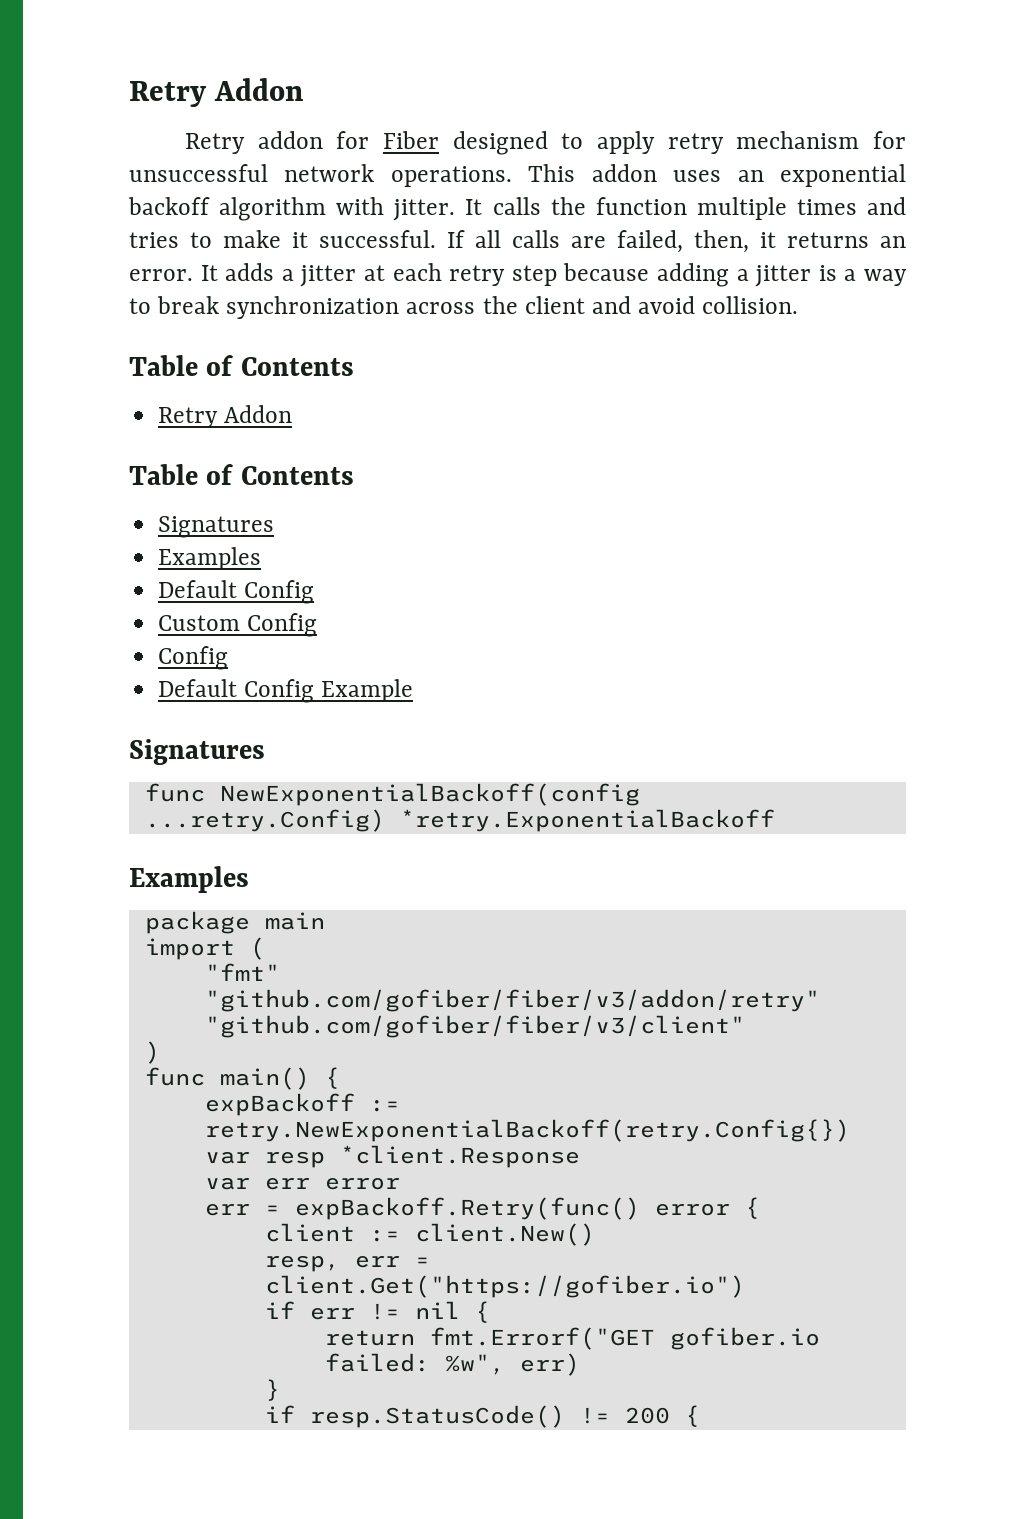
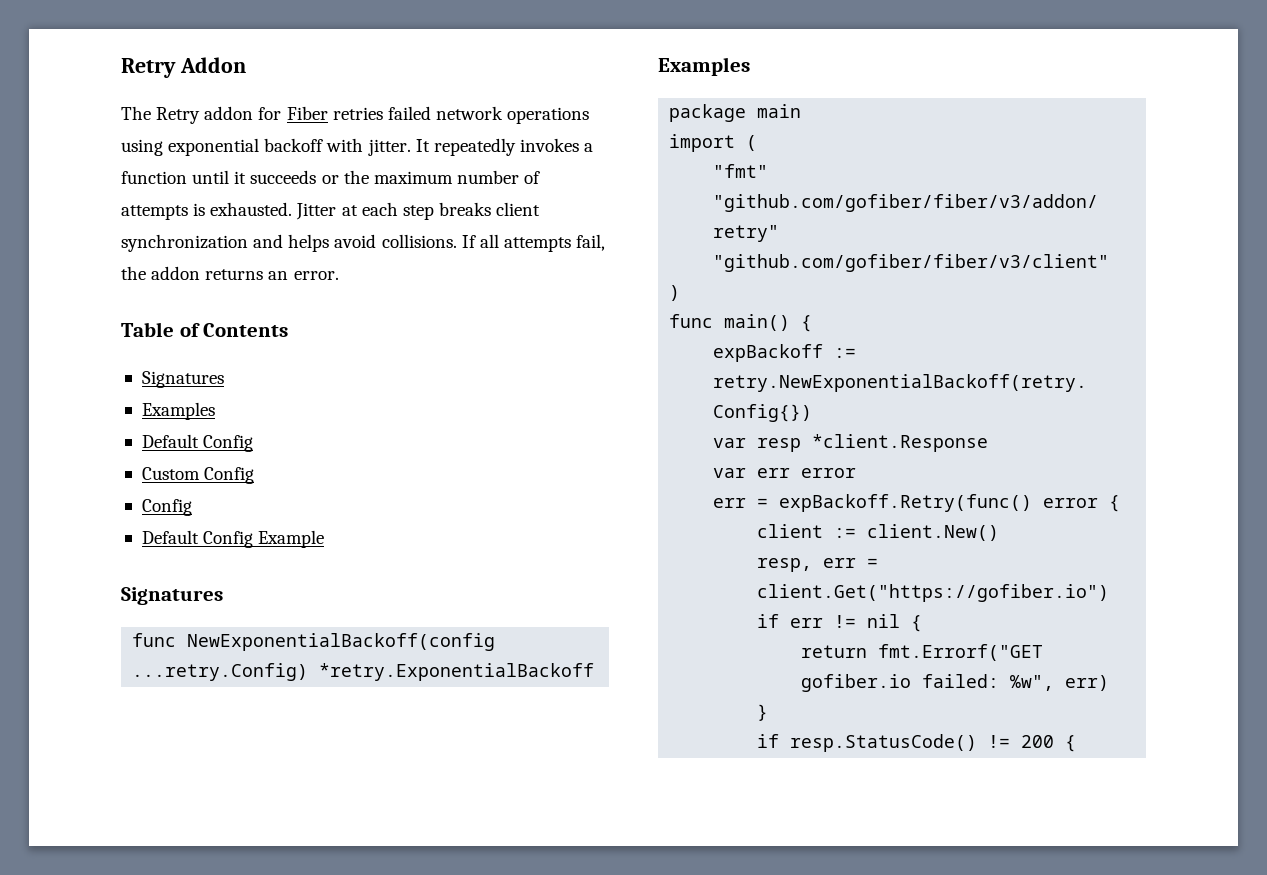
[129,78,305,107] Retry Addon // -> [121,57,246,78] [121,106,151,120] Retry Addon // The
[452,131,906,155] [129,164,764,187] designed to apply retry mechanism for unsuccessful network operations. This addon uses an -> [332,106,590,124] [121,139,163,156] retries failed network operations using
[219,197,327,221] algorithm -> (324, 145) none
[492,197,907,220] [129,230,906,253] [129,263,908,287] [129,296,799,319] [129,355,354,376] [158,405,293,428] calls the function multiple times and tries to make it successful. If all calls are failed, then, it returns an error. It adds a jitter at each retry step because adding a jitter is a way to break synchronization across the client and avoid collision. // Table of Contents // Retry Addon -> [433,138,594,156] [121,170,541,184] [121,202,541,220] [121,234,606,252] [121,266,339,280] repeatedly invokes a function until it succeeds or the maximum number of attempts is exhausted. Jitter at each step breaks client synchronization and helps avoid collisions. If all attempts fail, the addon returns an error.

